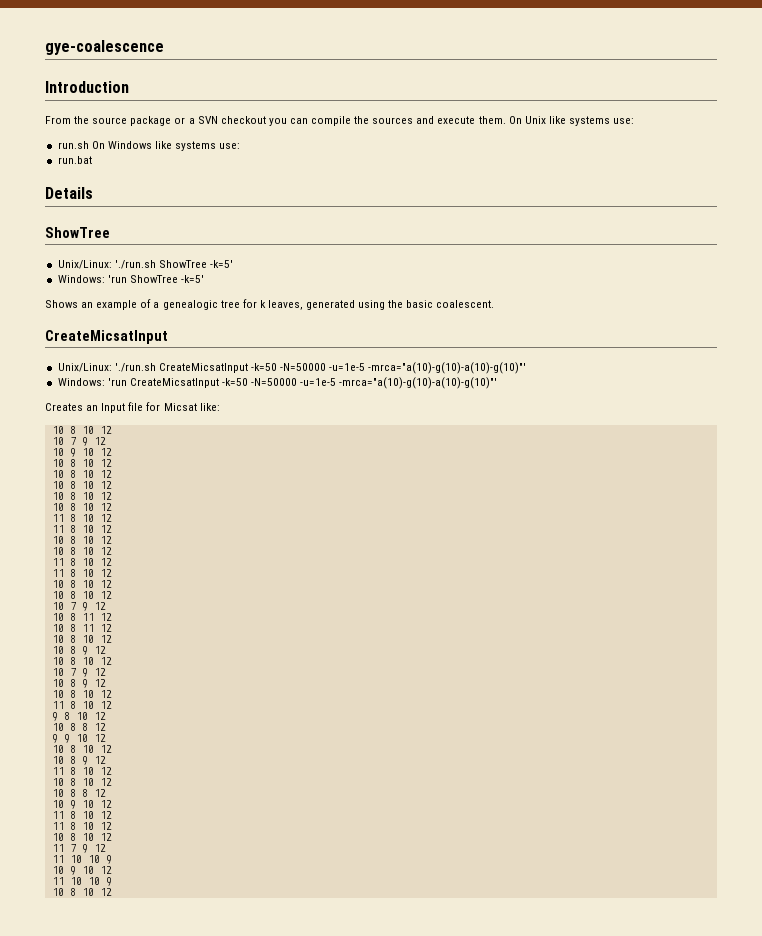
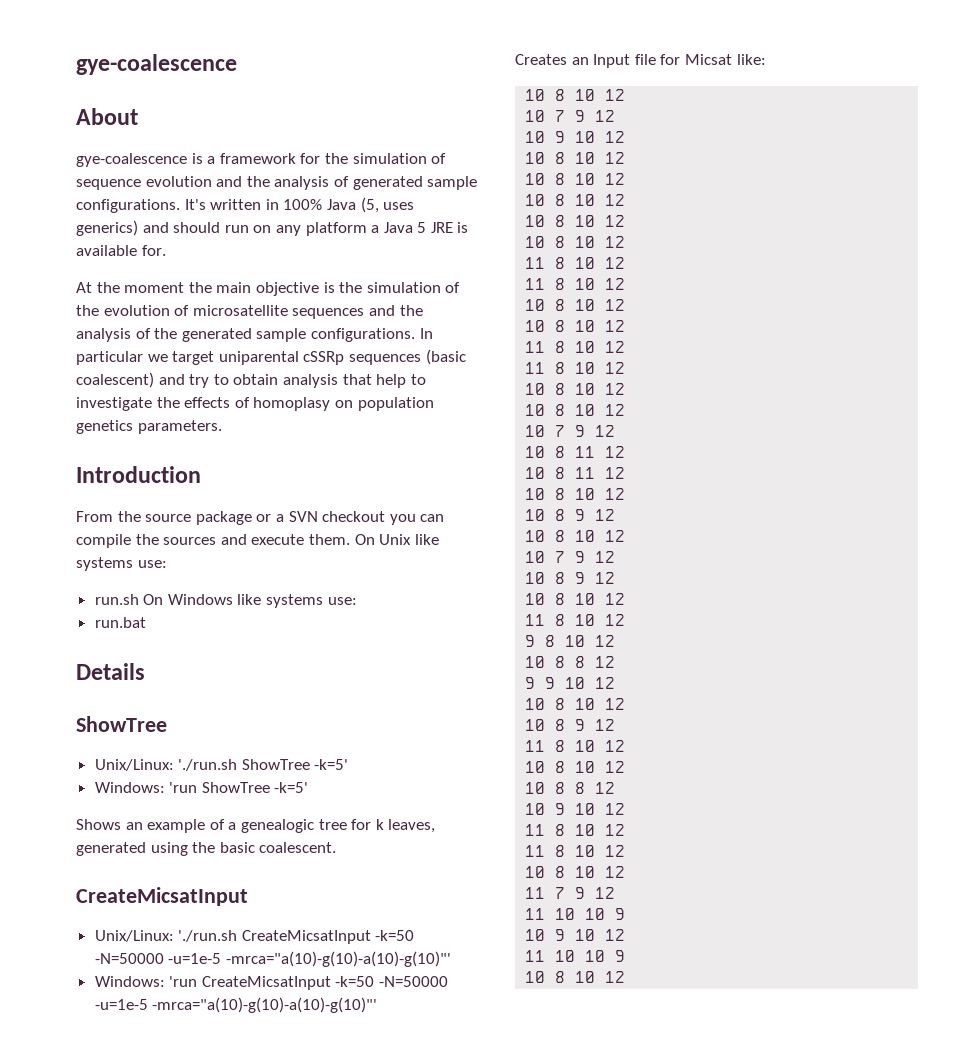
[45,40,164,55] gye-coalescence -> [76,54,237,75] [76,108,138,125] [76,153,447,167] [76,176,478,190] [76,197,415,213] [76,220,469,236] [76,245,166,256] [76,282,461,296] [76,305,423,319] [76,328,433,342] [76,349,466,365] [76,372,426,388] [76,397,434,411] [76,420,222,434] gye-coalescence // About // gye-coalescence is a framework for the simulation of sequence evolution and the analysis of generated sample configurations. It's written in 100% Java (5, uses generics) and should run on any platform a Java 5 JRE is available for. // At the moment the main objective is the simulation of the evolution of microsatellite sequences and the analysis of the generated sample configurations. In particular we target uniparental cSSRp sequences (basic coalescent) and try to obtain analysis that help to investigate the effects of homoplasy on population genetics parameters.

